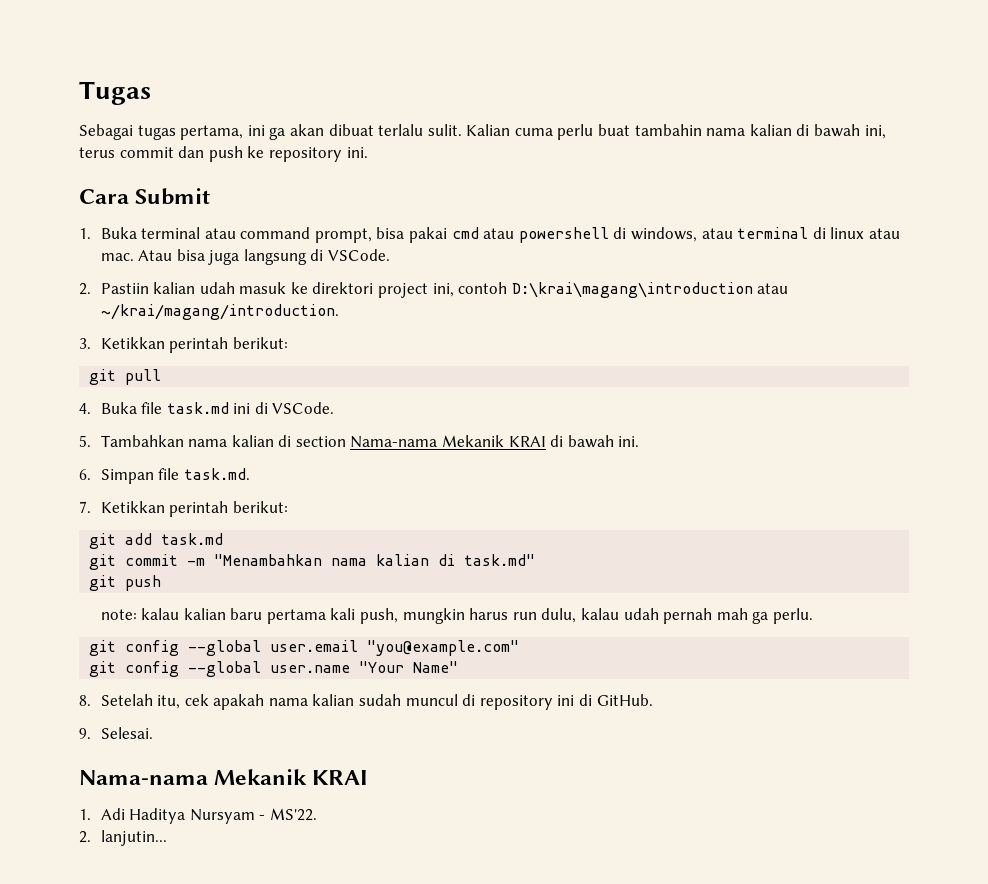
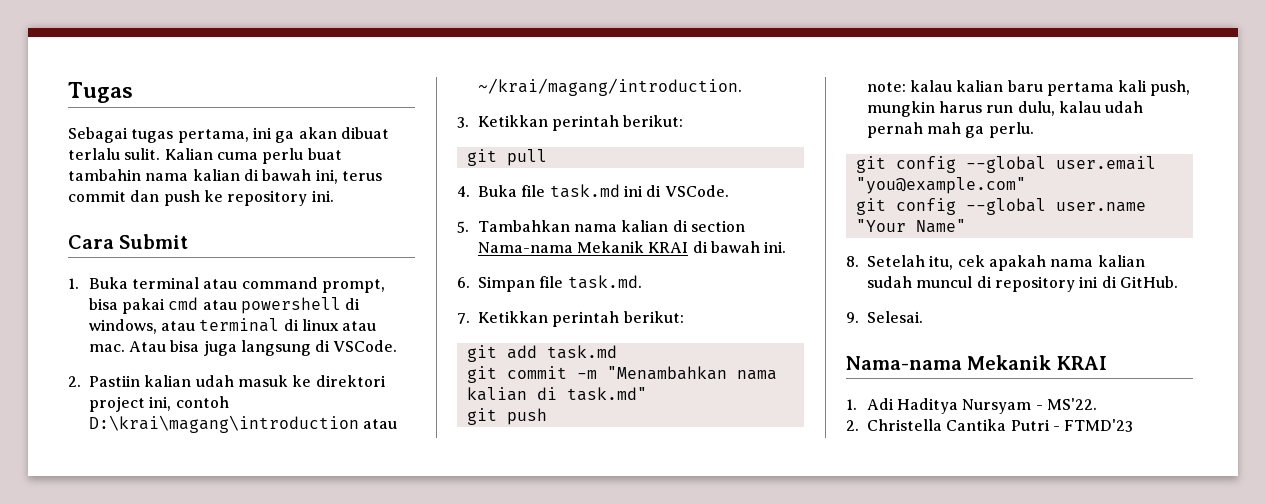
[100,830,167,846] lanjutin... -> [867,419,1134,432] Christella Cantika Putri - FTMD'23

